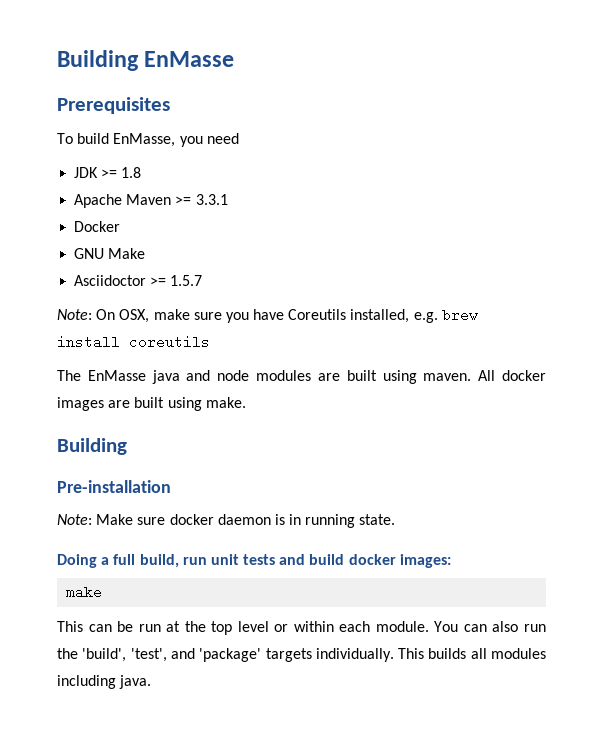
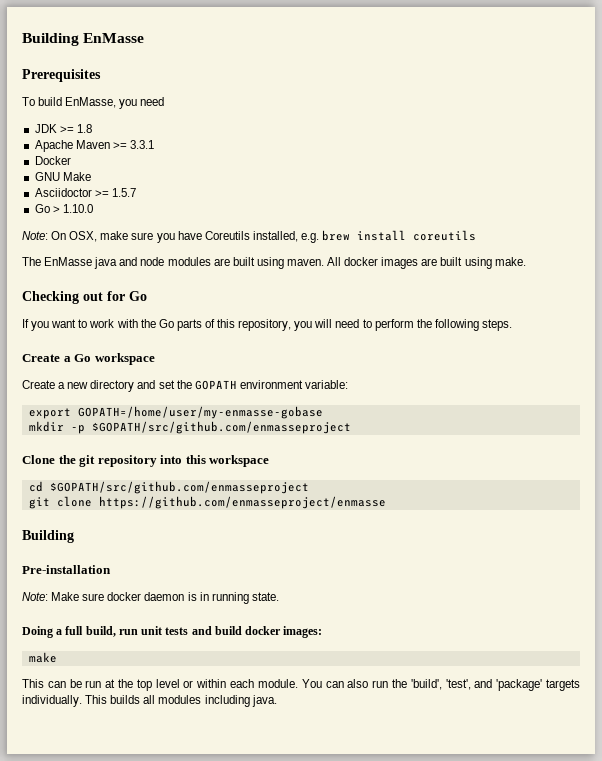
(203, 280) none -> [34,204,93,213] // Go > 1.10.0
(246, 402) none -> [22,291,147,304] [22,319,512,331] [22,353,155,365] [22,380,348,392] [28,406,323,419] [28,421,351,434] [22,455,270,467] [28,481,309,494] [28,496,386,509] // Checking out for Go // If you want to work with the Go parts of this repository, you will need to perform the following steps. // Create a Go workspace // Create a new directory and set the GOPATH environment variable: // export GOPATH=/home/user/my-enmasse-gobase // mkdir -p $GOPATH/src/github.com/enmasseproject // Clone the git repository into this workspace // cd $GOPATH/src/github.com/enmasseproject // git clone https://github.com/enmasseproject/enmasse

